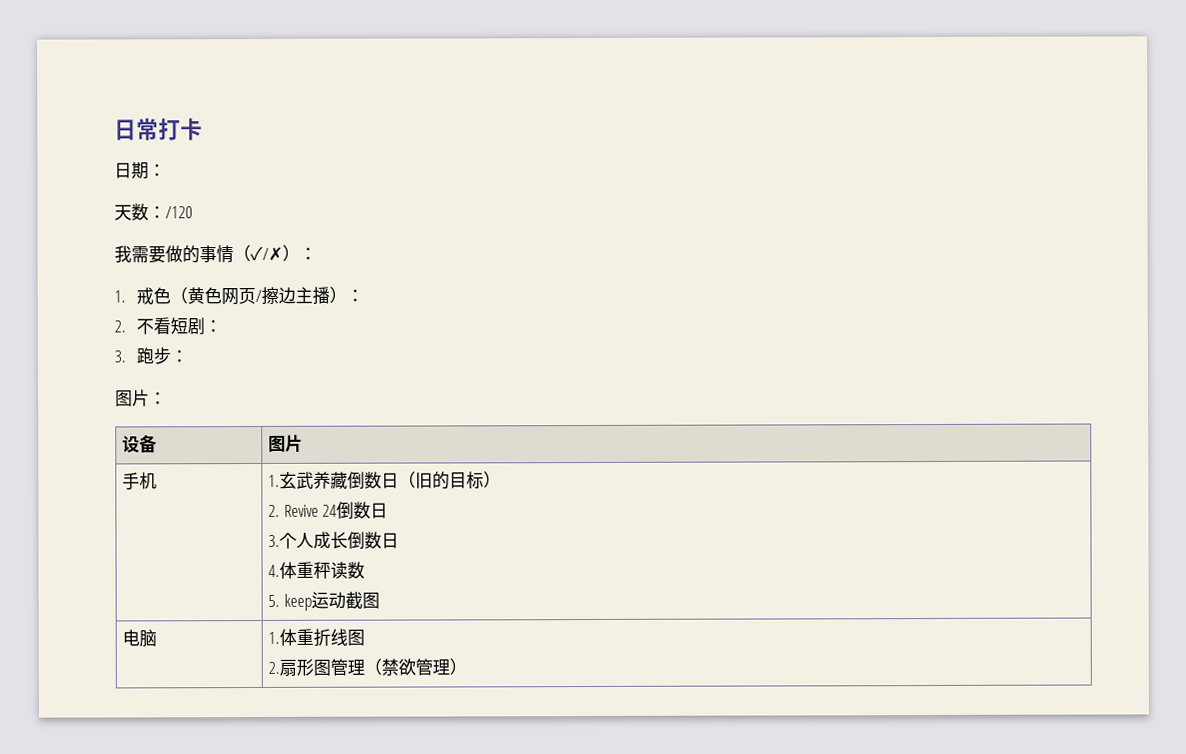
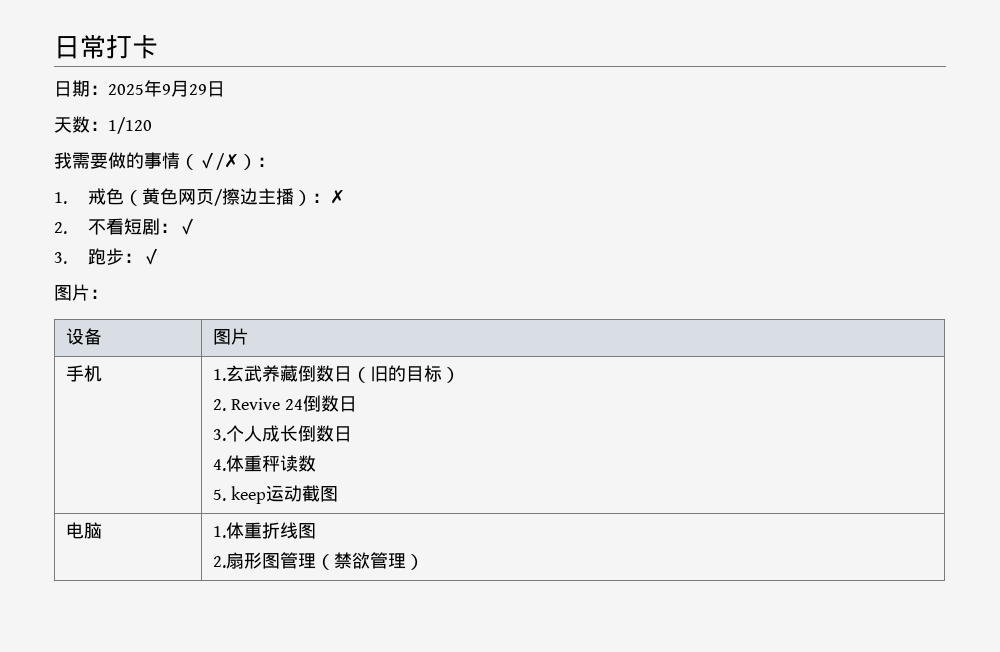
(166, 170) none -> [108,80,225,97] 2025年9月29日
[165,206,193,219] /120 -> [108,117,152,134] 1/120
(365, 295) none -> [329,189,345,204] ✗
(223, 326) none -> [177,218,196,235] ✓
(189, 356) none -> [141,248,160,265] ✓

